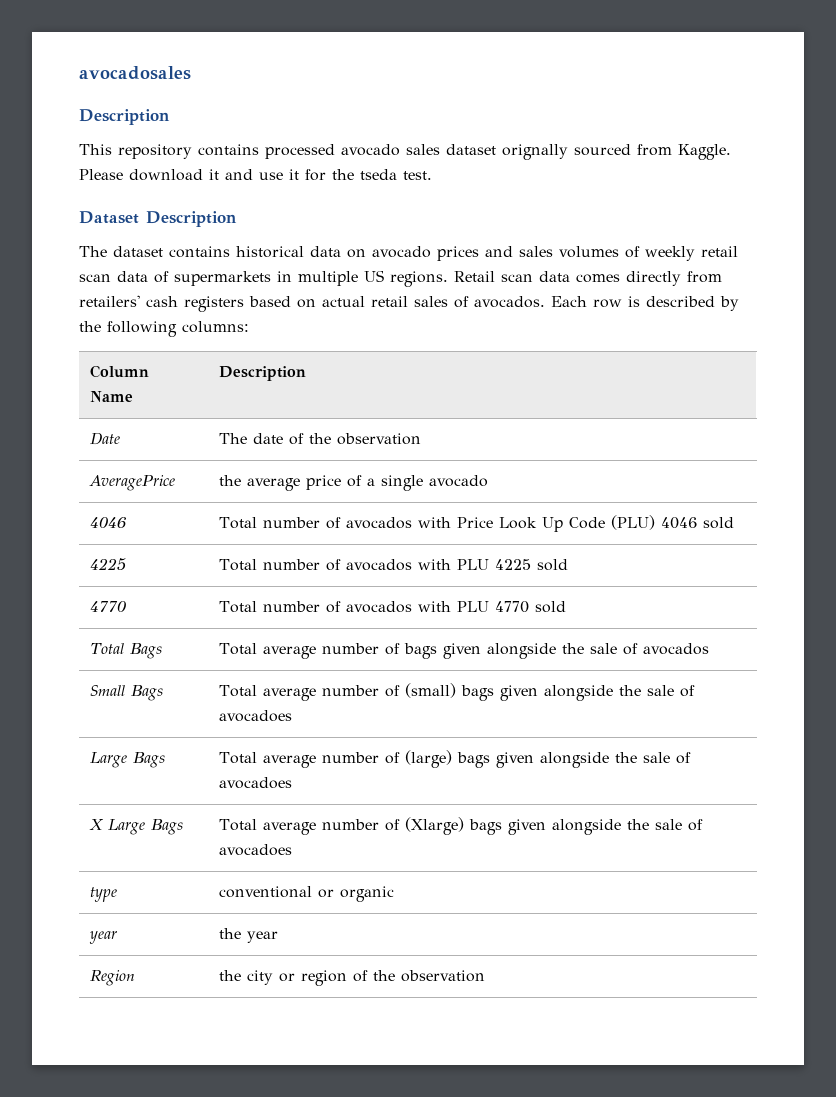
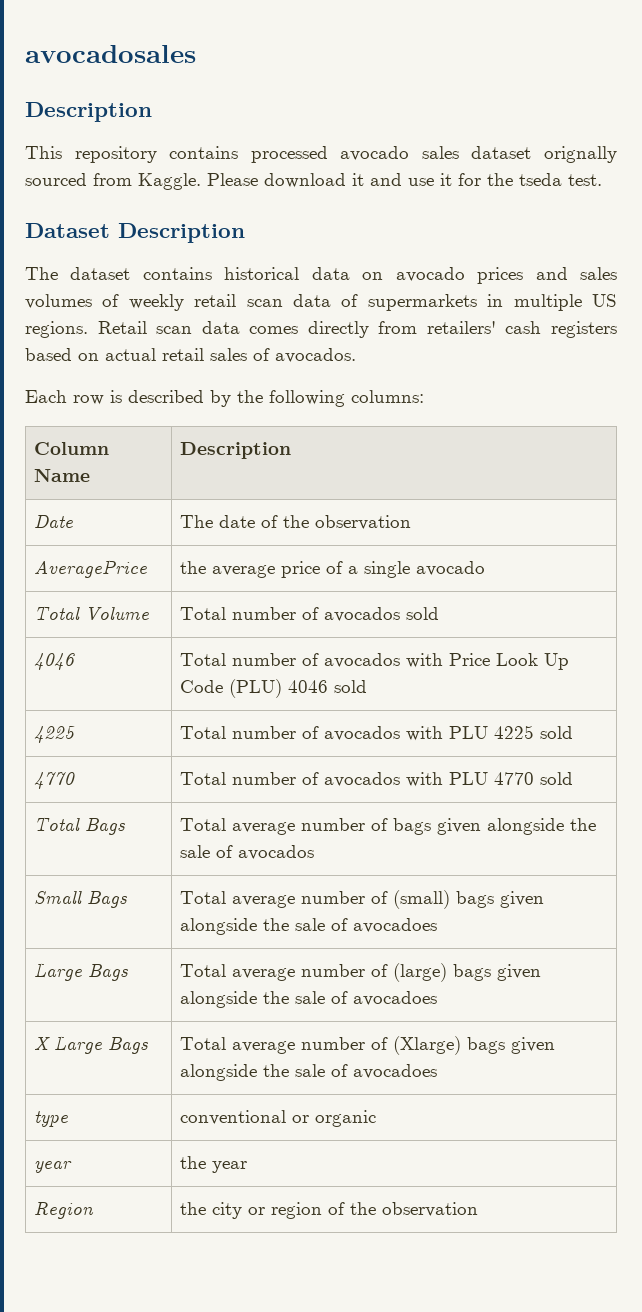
(545, 302) none -> (356, 355) //
(489, 481) none -> [34,606,150,620] [180,607,440,622] // Total Volume | Total number of avocados sold

